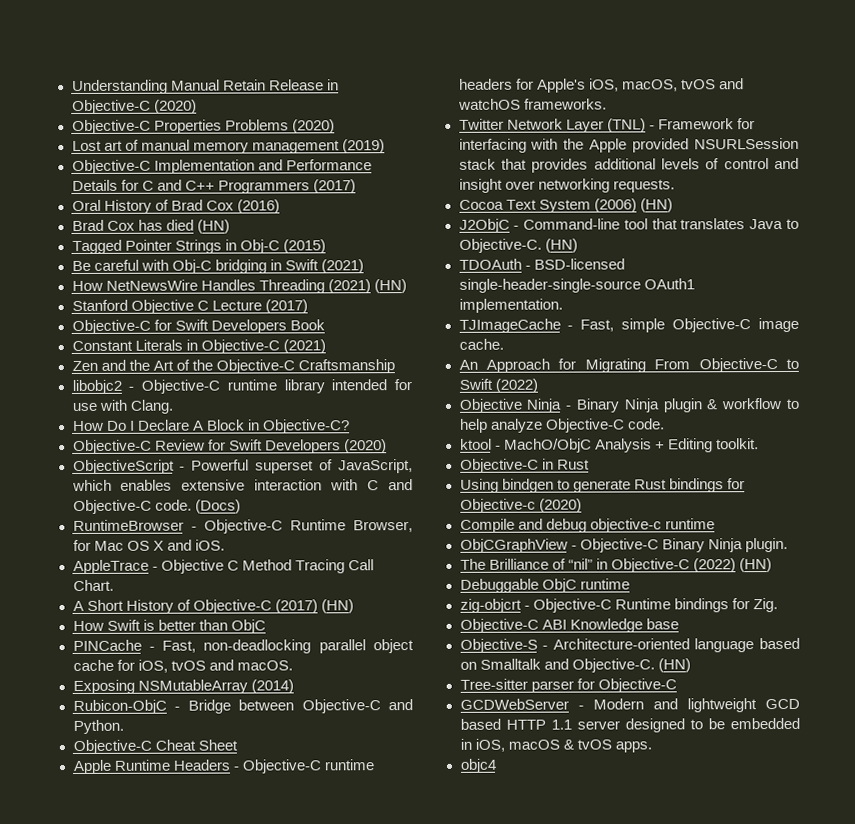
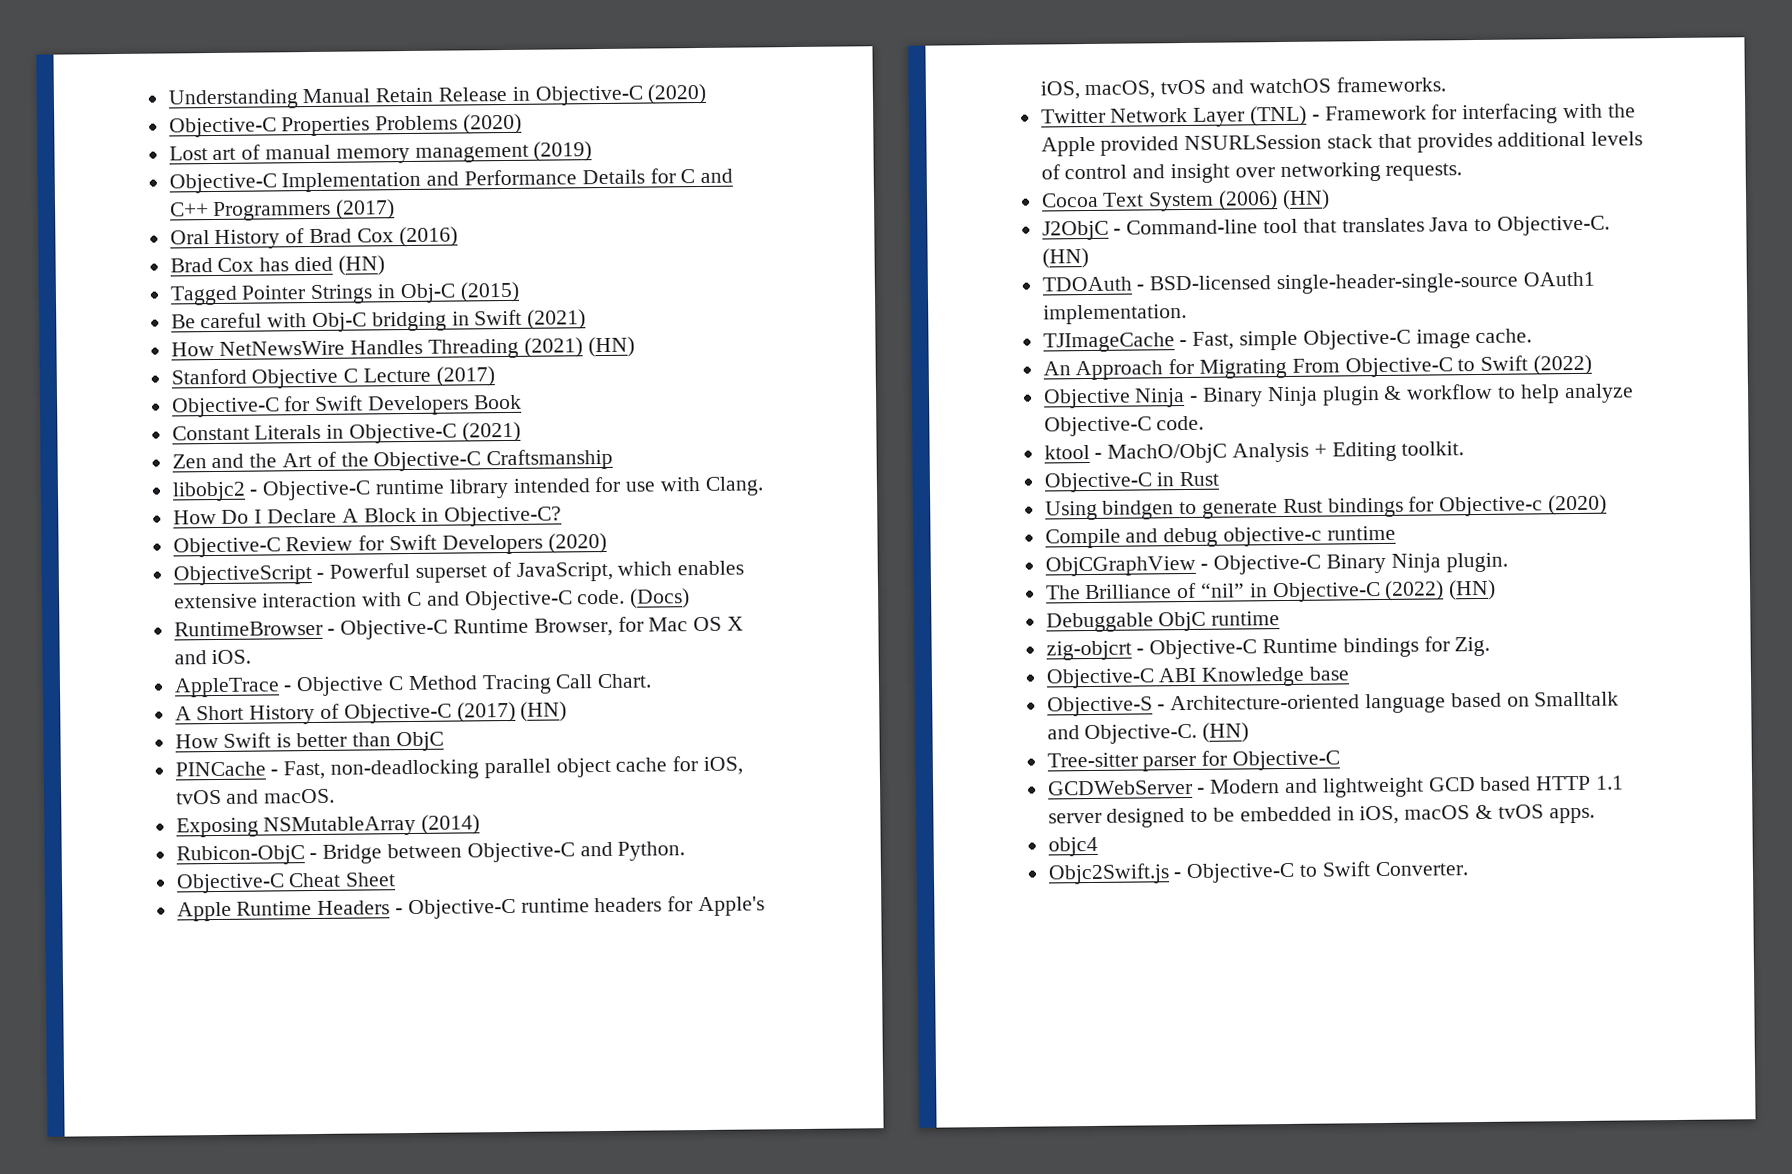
(497, 765) none -> [1047,861,1468,885] // Objc2Swift.js - Objective-C to Swift Converter.

